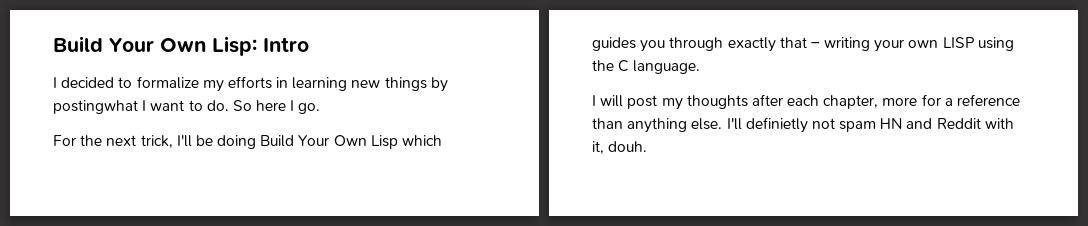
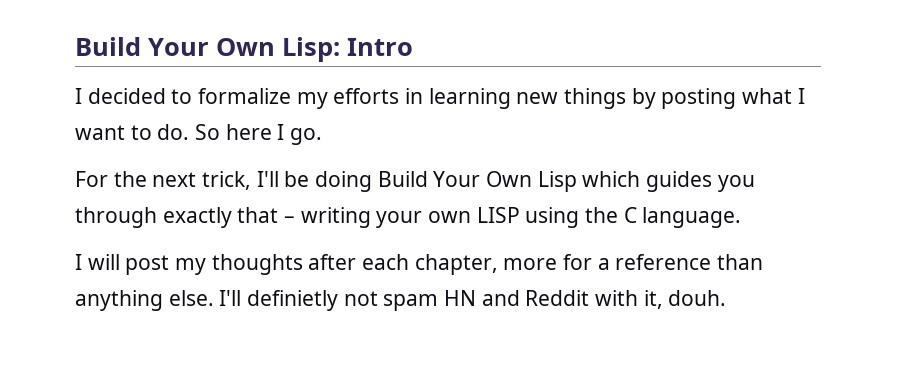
[53,100,138,114] postingwhat -> [661,88,793,109] posting what

